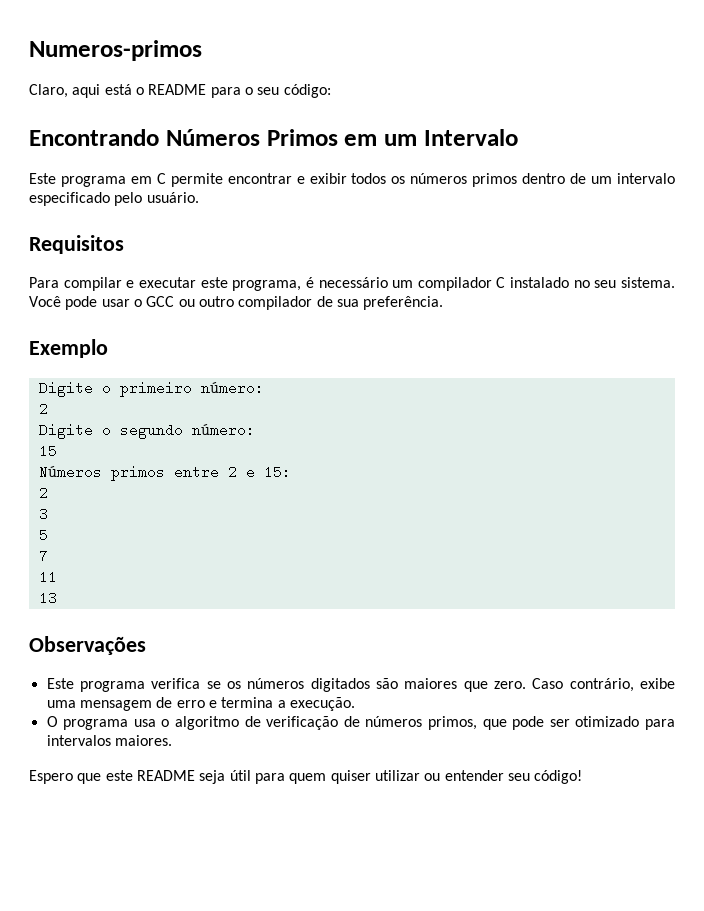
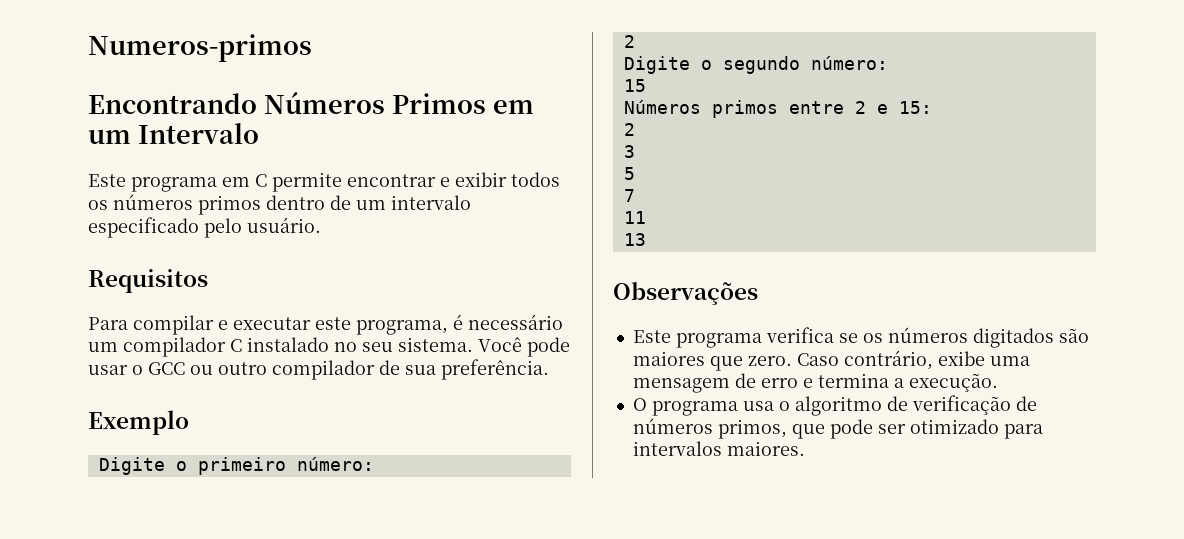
[29,84,331,98] // Claro, aqui está o README para o seu código: -> (312, 48) none
[29,770,583,784] // Espero que este README seja útil para quem quiser utilizar ou entender seu código! -> (805, 448) none

